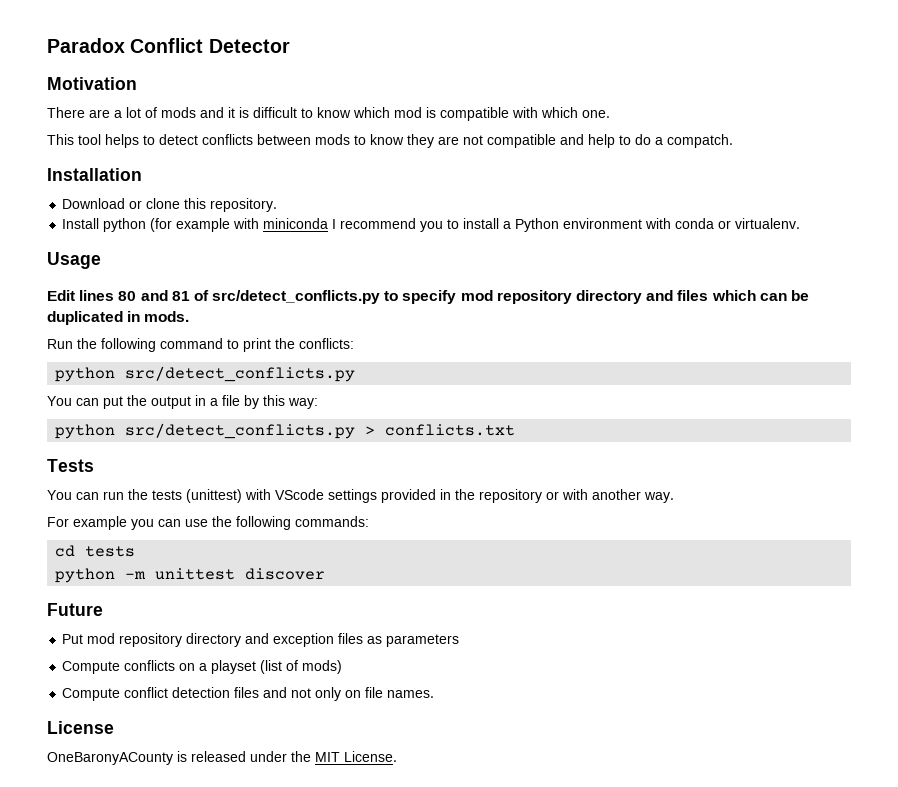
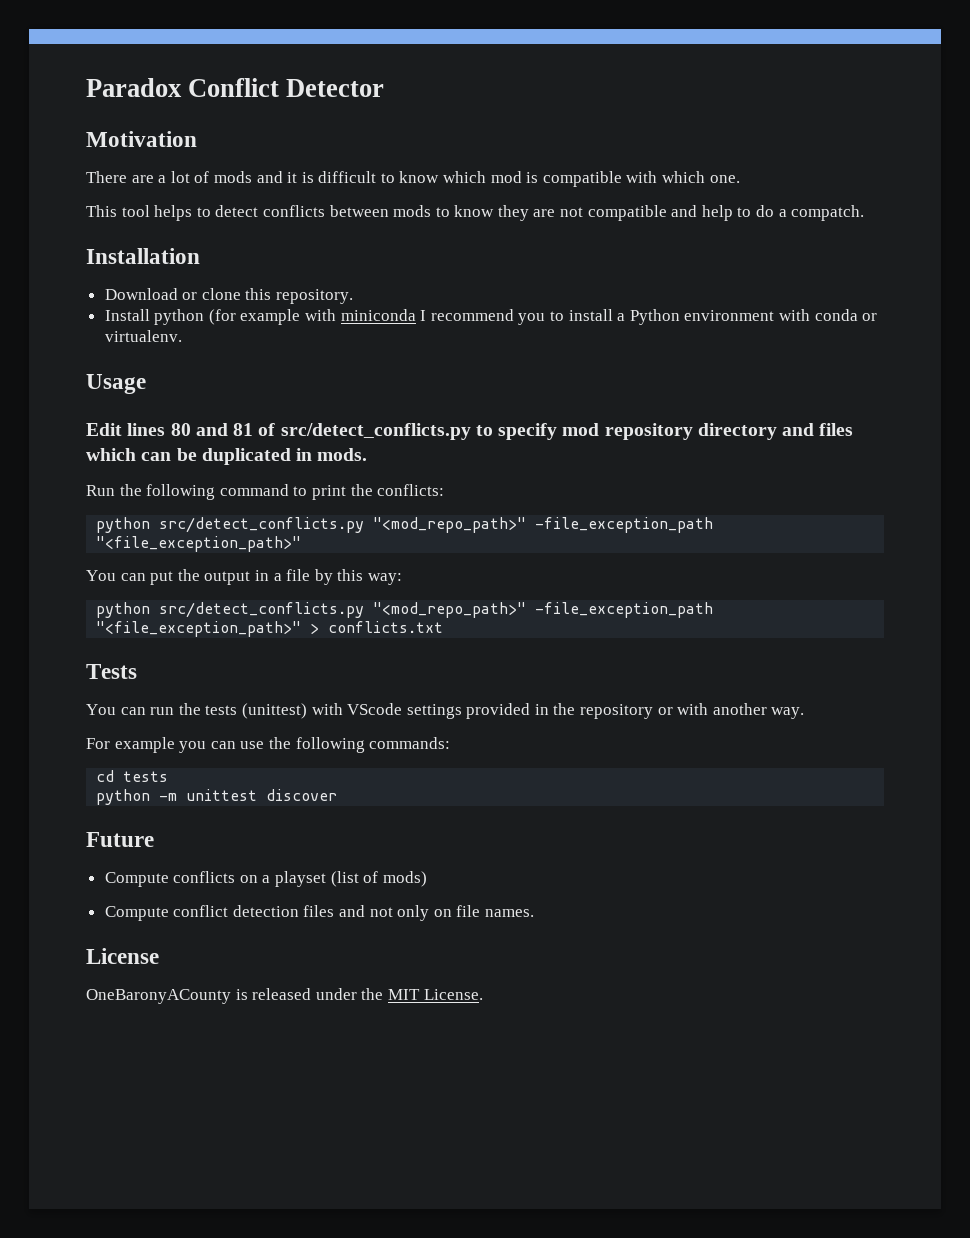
(356, 374) none -> [373,517,714,533] [96,536,302,552] "<mod_repo_path>" -file_exception_path "<file_exception_path>"
(356, 431) none -> [373,602,714,618] [96,621,302,637] "<mod_repo_path>" -file_exception_path "<file_exception_path>"
[62,633,460,647] // Put mod repository directory and exception files as parameters -> (154, 839) none

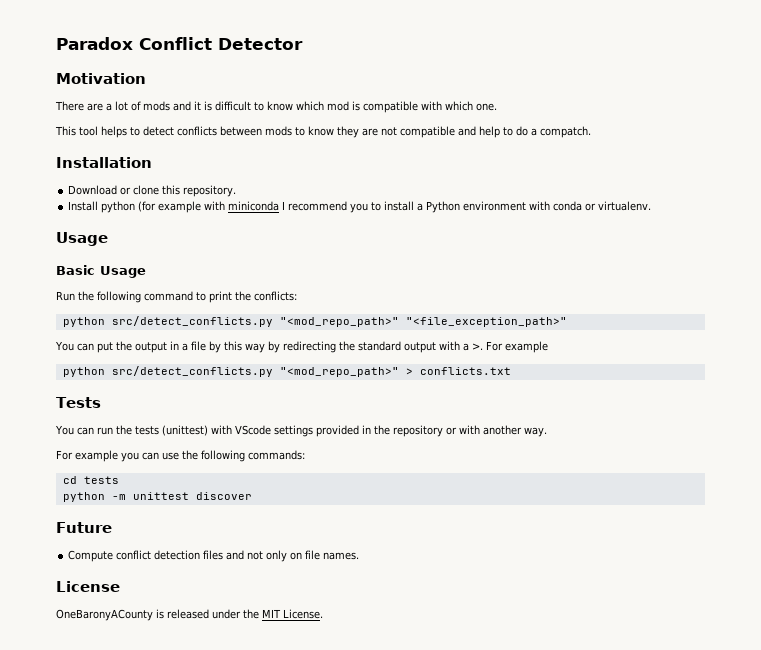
[86,423,854,440] [86,448,368,465] Edit lines 80 and 81 of src/detect_conflicts.py to specify mod repository directory and files which can be duplicated in mods. -> [56,265,146,278] Basic Usage
[535,517,714,533] -file_exception_path -> (399, 322) none
[367,573,402,585] [96,602,714,618] [96,621,302,637] way: // python src/detect_conflicts.py "<mod_repo_path>" -file_exception_path "<file_exception_path>" -> [244,341,548,353] [62,366,399,377] way by redirecting the standard output with a >. For example // python src/detect_conflicts.py "<mod_repo_path>"
[104,871,427,887] // Compute conflicts on a playset (list of mods) -> (112, 527) none

